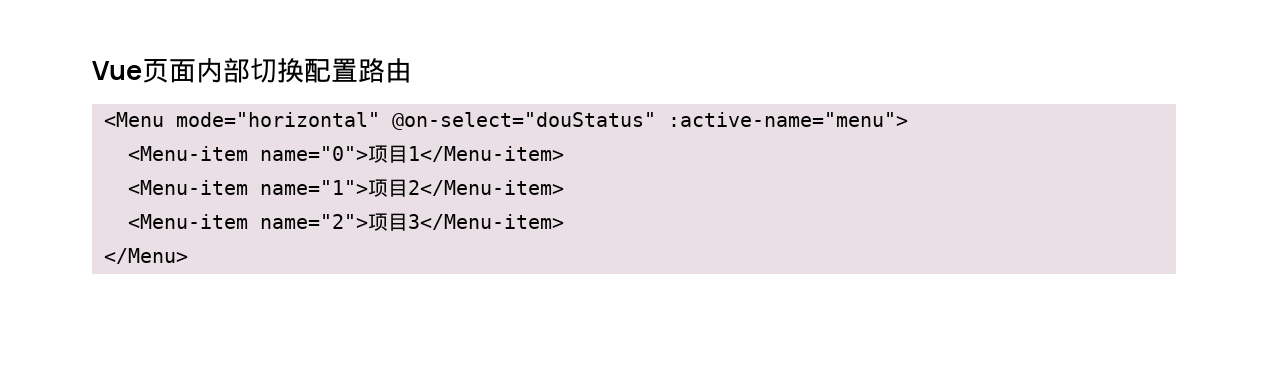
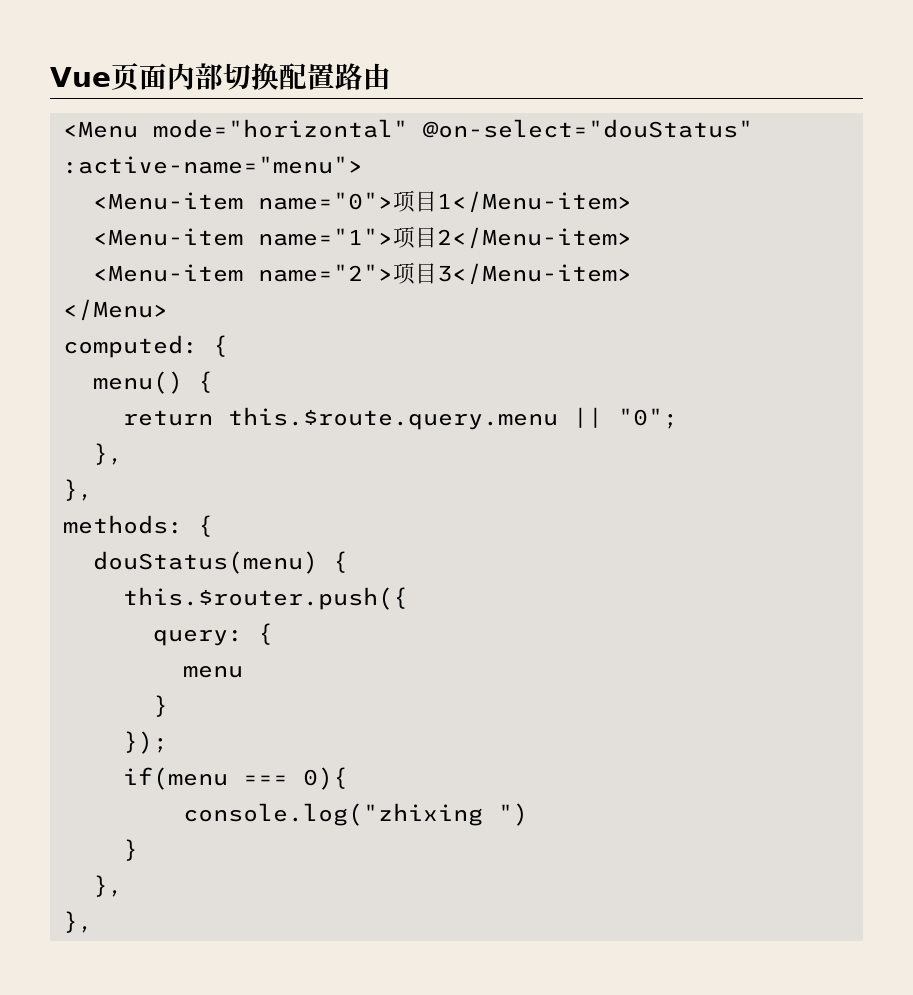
(188, 256) none -> [62,335,228,358] [92,371,213,394] [122,407,678,430] [92,443,123,465] [62,479,93,501] [62,515,213,537] [92,551,348,574] [122,587,408,610] [152,623,273,646] [182,665,243,678] [152,695,168,717] [122,731,168,754] [122,767,348,790] [182,803,528,826] [122,839,138,861] [92,875,123,897] [62,911,93,933] // computed: { // menu() { // return this.$route.query.menu || "0"; // }, // }, // methods: { // douStatus(menu) { // this.$router.push({ // query: { // menu // } // }); // if(menu === 0){ // console.log("zhixing ") // } // }, // },

